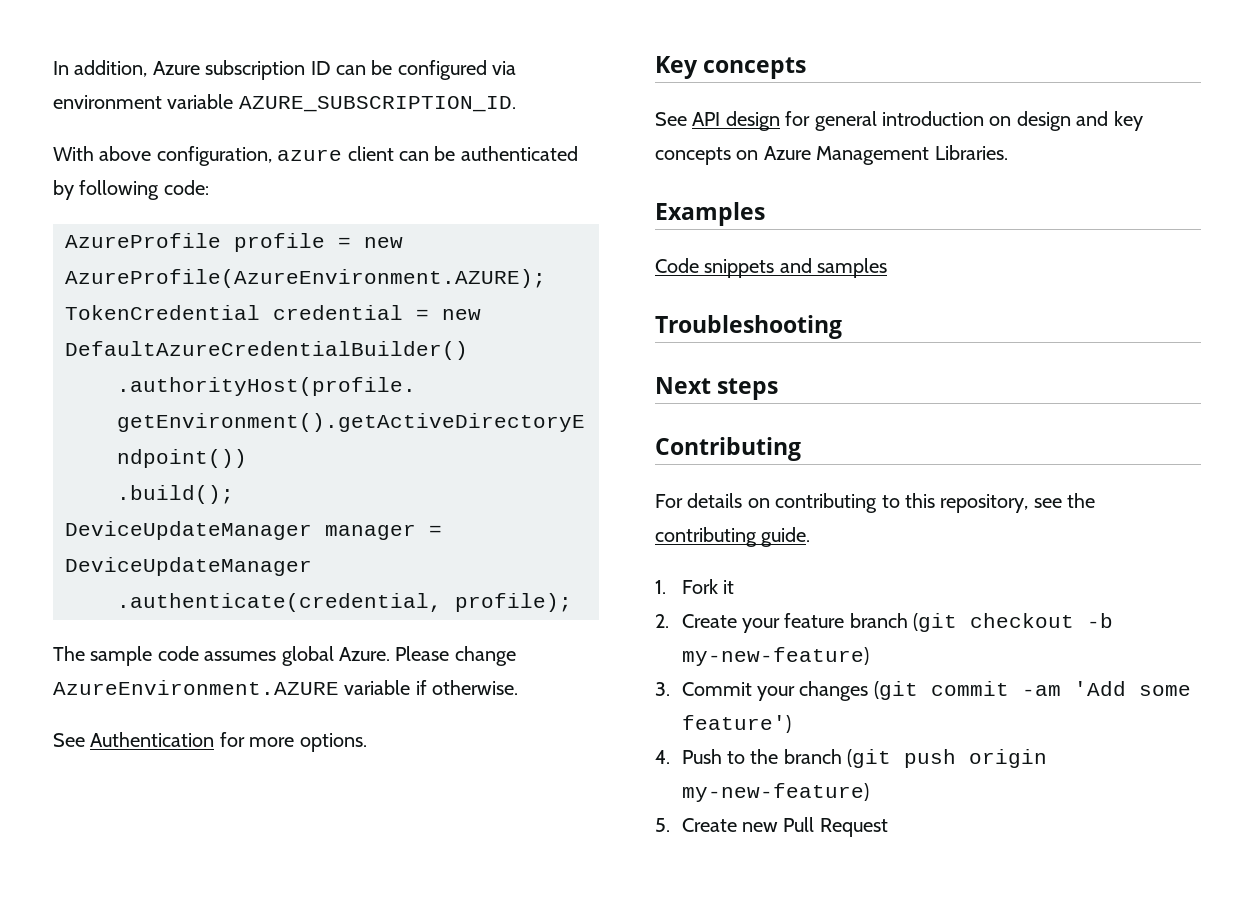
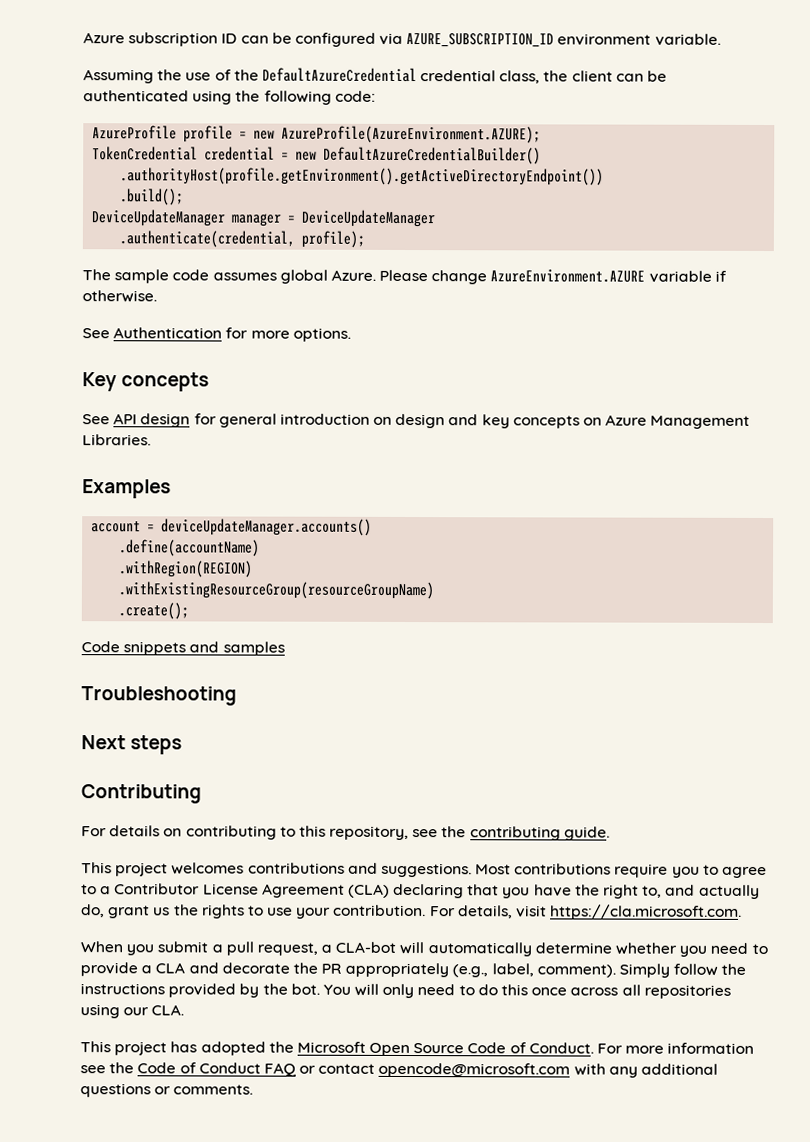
[53,60,148,77] In addition, -> (83, 38) none
[53,94,516,112] [53,146,343,166] environment variable AZURE_SUBSCRIPTION_ID. // With above configuration, azure -> [406,33,721,48] [83,67,569,84] AZURE_SUBSCRIPTION_ID environment variable. // Assuming the use of the DefaultAzureCredential credential class, the
[53,180,74,200] by -> [192,90,261,105] using the
(765, 214) none -> [91,518,373,536] [119,539,261,557] [118,560,254,578] [118,581,435,600] [118,602,190,620] // account = deviceUpdateManager.accounts() // .define(accountName) // .withRegion(REGION) // .withExistingResourceGroup(resourceGroupName) // .create();
[655,579,734,594] [655,613,1114,633] [681,647,869,666] [655,681,1191,701] [681,715,791,733] [655,749,1048,768] [681,783,869,802] [655,817,888,837] 1. Fork it // 2. Create your feature branch (git checkout -b my-new-feature) // 3. Commit your changes (git commit -am 'Add some feature') // 4. Push to the branch (git push origin my-new-feature) // 5. Create new Pull Request -> [81,862,768,879] [81,883,760,899] [81,904,743,920] [80,941,768,957] [80,962,747,978] [80,983,731,999] [80,1004,185,1019] [80,1041,755,1057] [80,1062,719,1078] [80,1083,254,1098] This project welcomes contributions and suggestions. Most contributions require you to agree to a Contributor License Agreement (CLA) declaring that you have the right to, and actually do, grant us the rights to use your contribution. For details, visit https://cla.microsoft.com. // When you submit a pull request, a CLA-bot will automatically determine whether you need to provide a CLA and decorate the PR appropriately (e.g., label, comment). Simply follow the instructions provided by the bot. You will only need to do this once across all repositories using our CLA. // This project has adopted the Microsoft Open Source Code of Conduct. For more information see the Code of Conduct FAQ or contact opencode@microsoft.com with any additional questions or comments.

